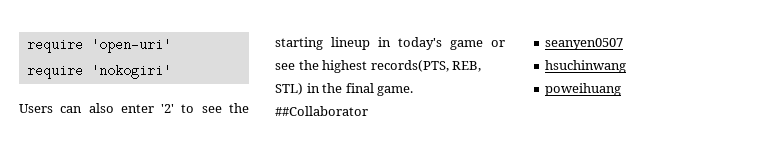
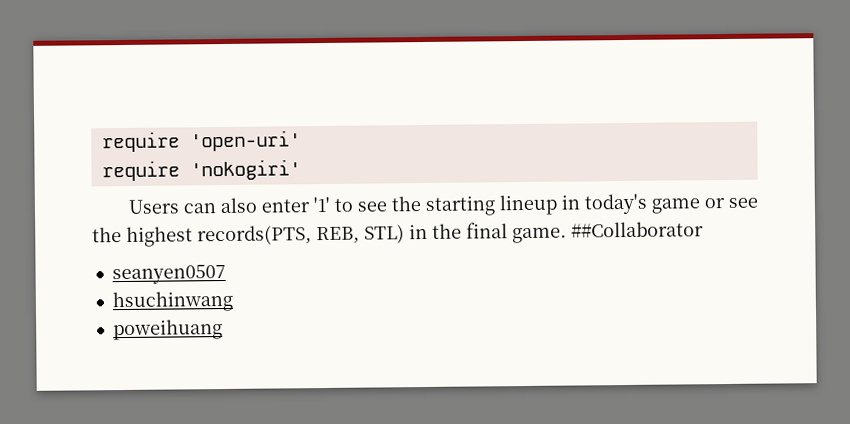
[161,104,175,113] '2' -> [312,196,330,213] '1'

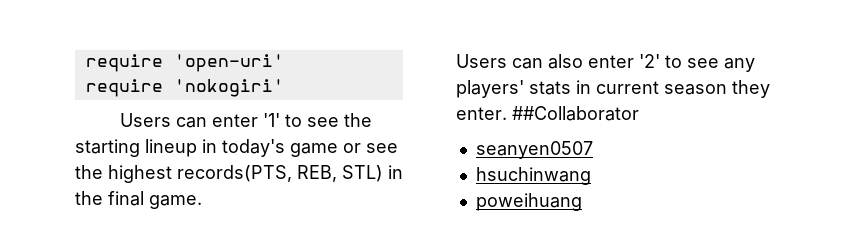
[219,197,257,214] also -> (208, 122) none
(567, 235) none -> [456,54,755,72] [456,80,770,98] [456,107,507,120] // Users can also enter '2' to see any players' stats in current season they enter.

